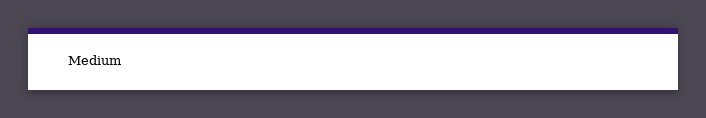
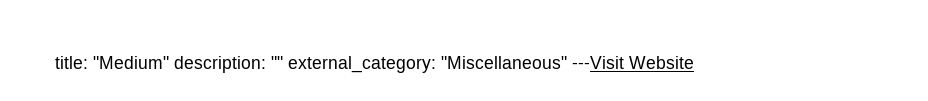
[68,55,121,65] Medium -> [55,56,694,73] title: "Medium" description: "" external_category: "Miscellaneous" ---Visit Website

